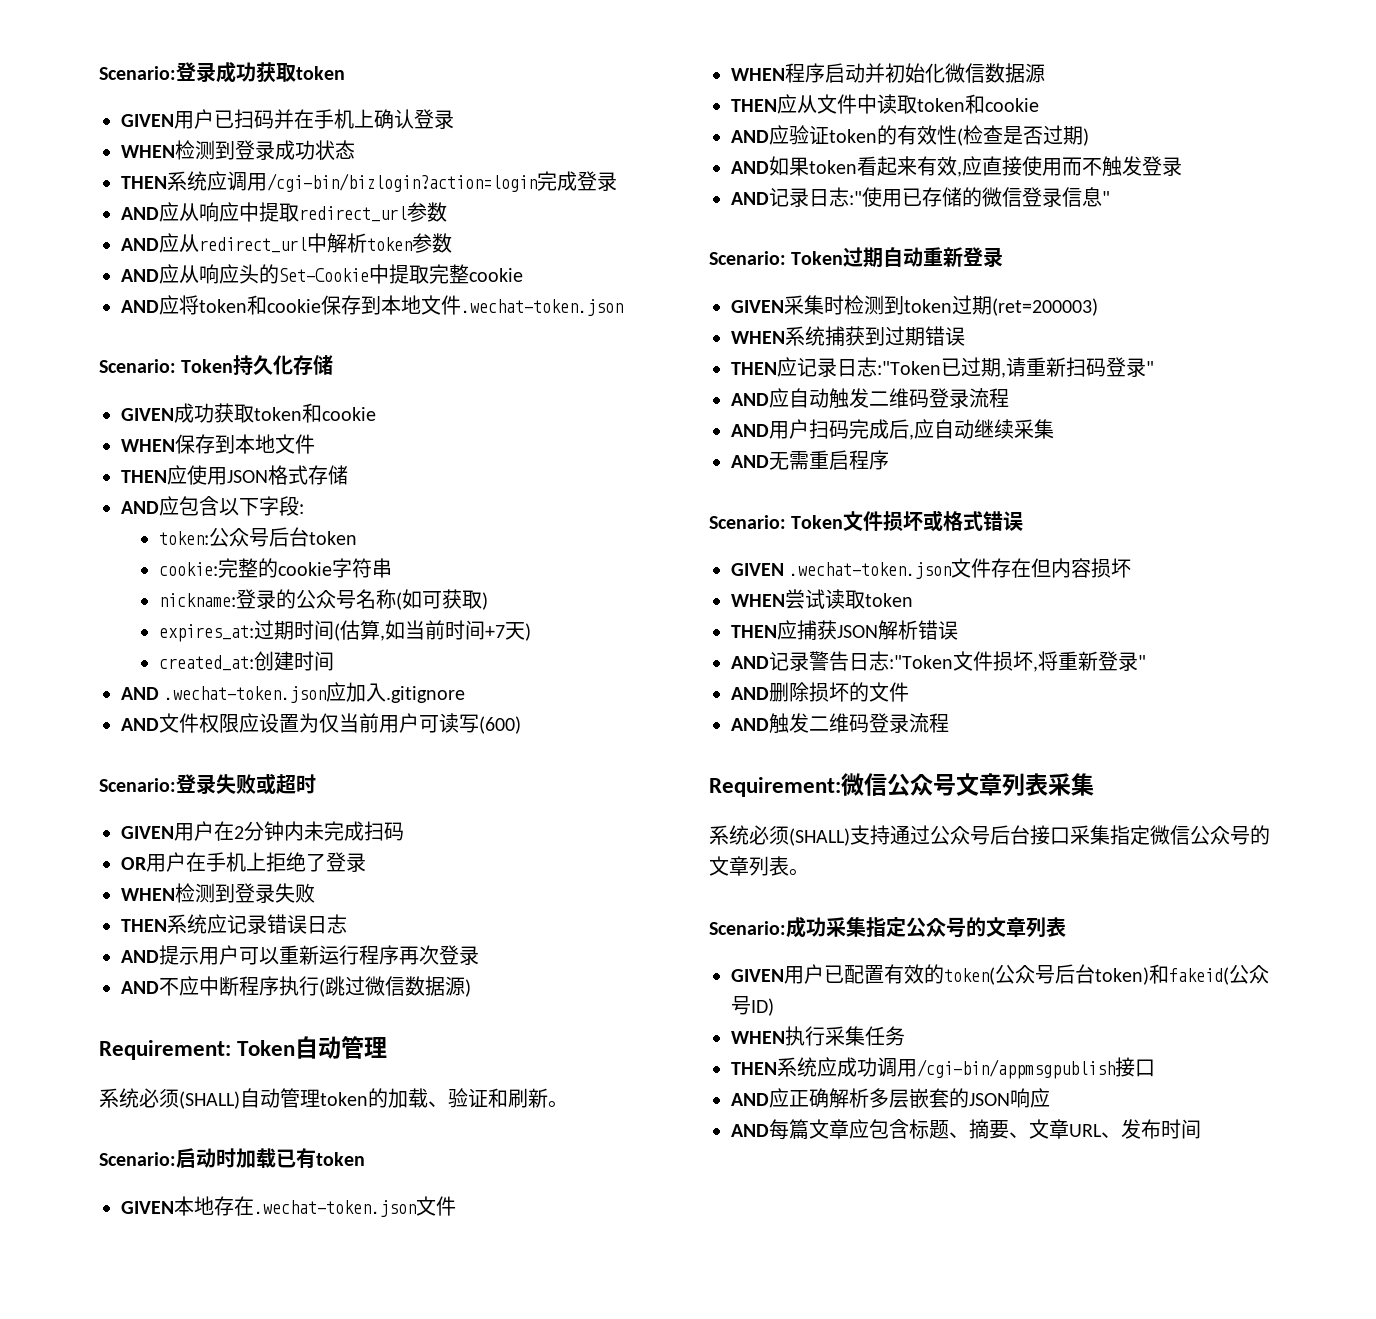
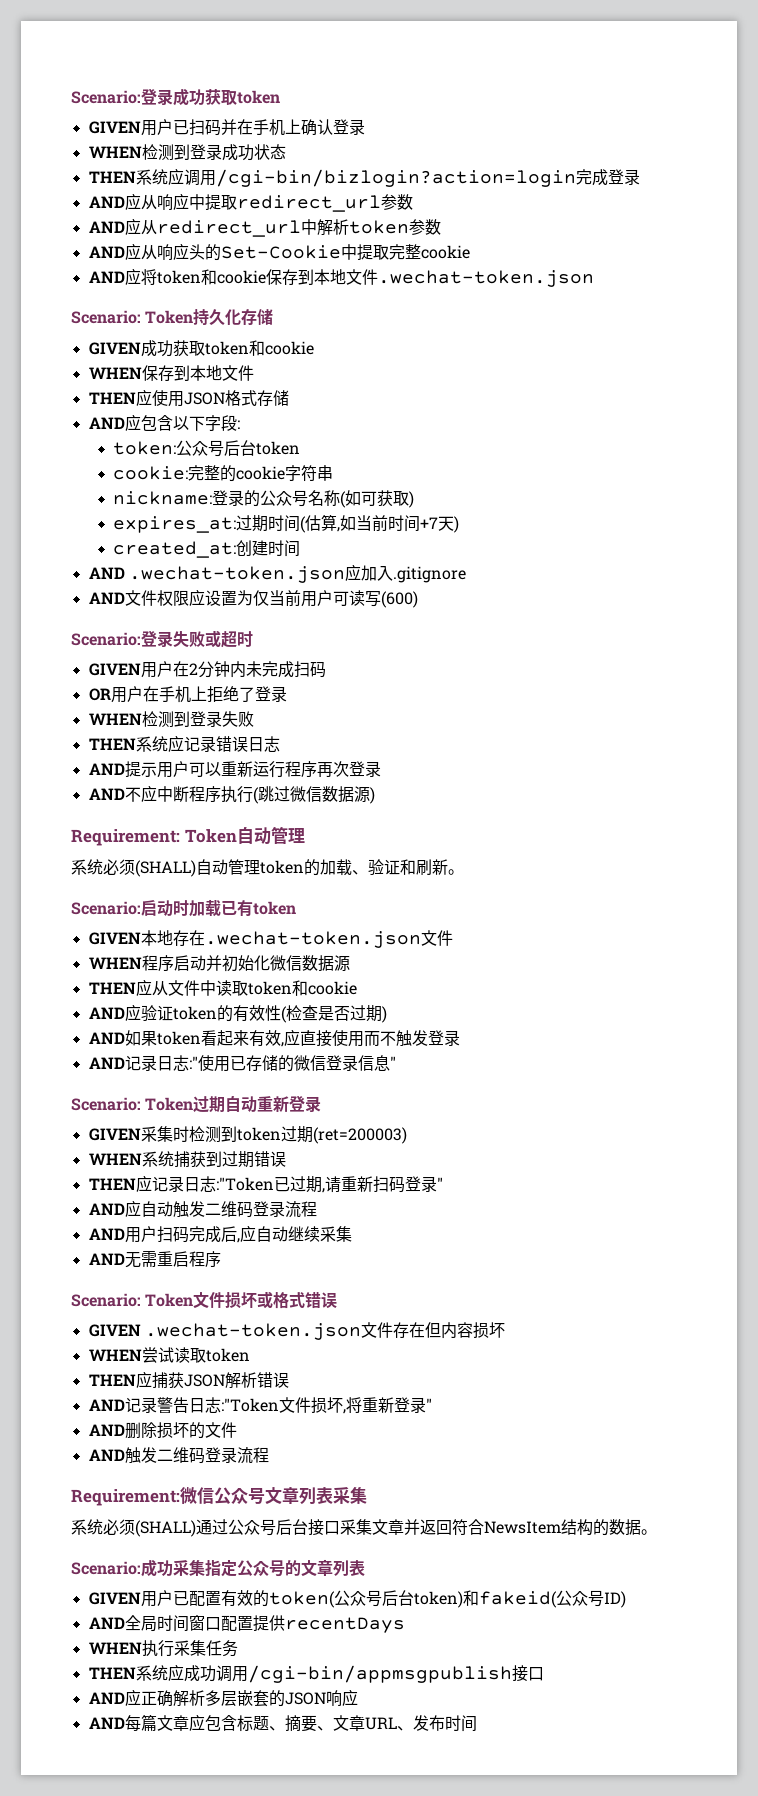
[850,825,890,845] 支持 -> (196, 1528) none
[1110,825,1270,845] [709,856,789,876] 指定微信公众号的文章列表 -> [372,1519,641,1536] 文章并返回符合NewsItem结构的数据
(774, 1007) none -> [88,1615,405,1633] // AND全局时间窗口配置提供recentDays

